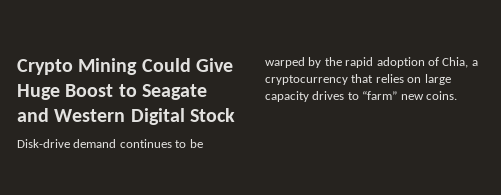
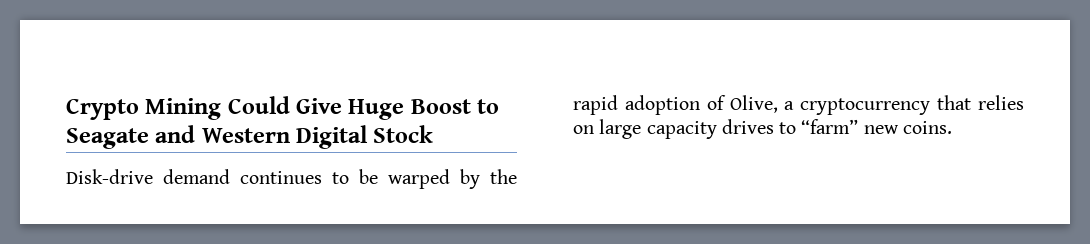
[442,57,469,68] Chia, -> [729,95,778,113] Olive,

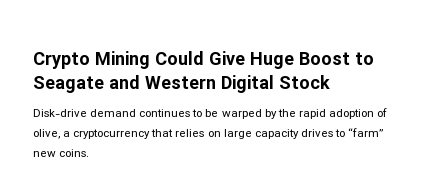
[729,95,778,113] Olive, -> [33,129,60,139] olive,

